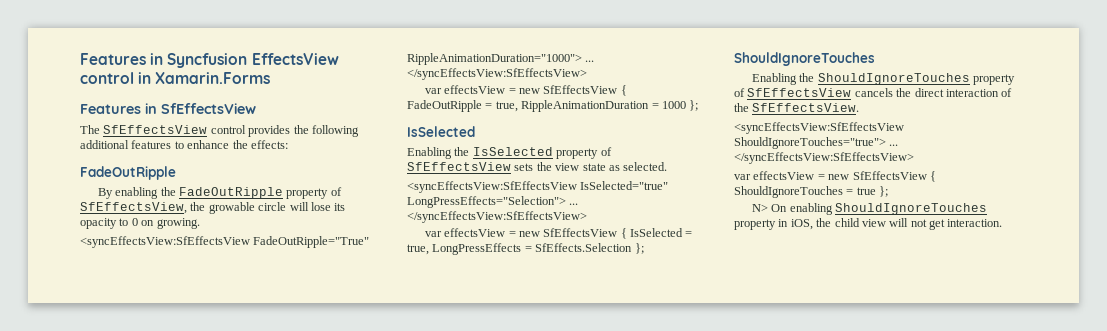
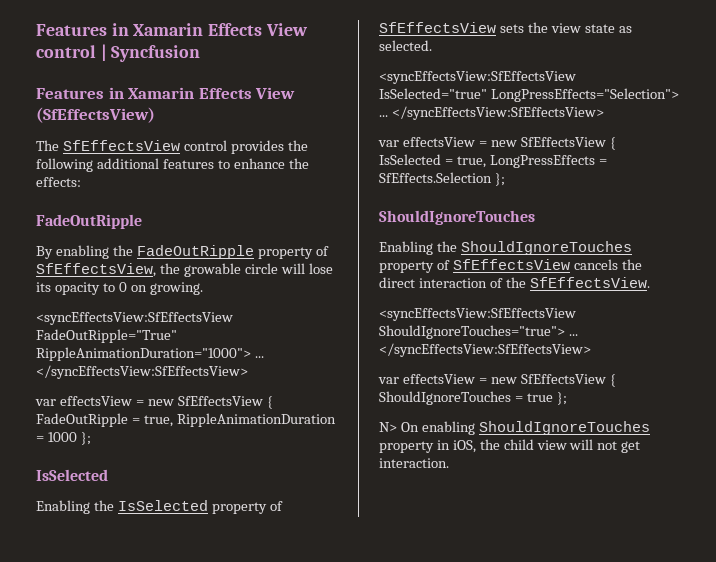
[80,53,339,68] [80,72,271,84] [80,103,256,114] Features in Syncfusion EffectsView control in Xamarin.Forms // Features in SfEffectsView -> [36,23,308,36] [36,44,201,62] [36,87,296,99] [36,107,155,123] Features in Xamarin Effects View control | Syncfusion // Features in Xamarin Effects View (SfEffectsView)

